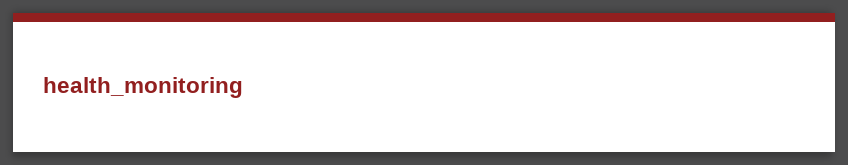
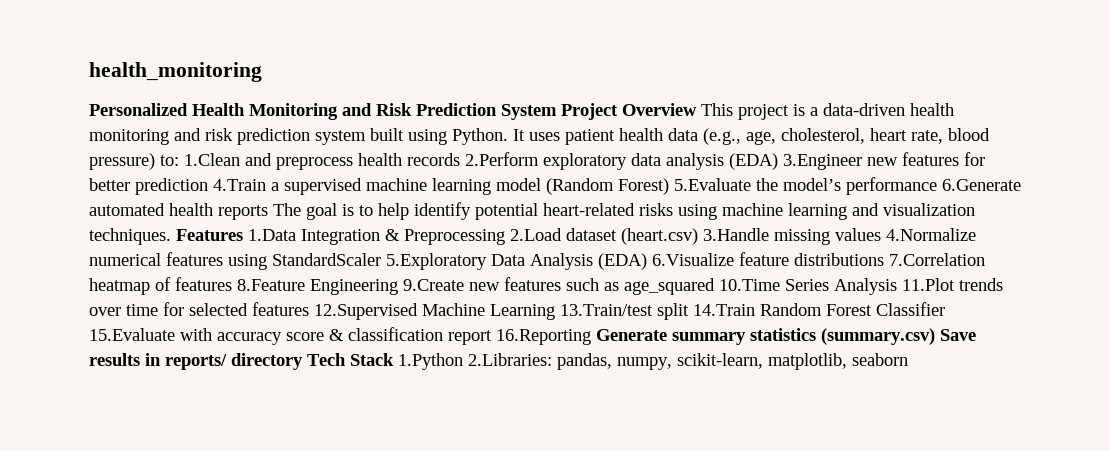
(243, 87) none -> [89,103,954,120] [89,128,990,145] [89,152,985,170] [89,177,1021,195] [89,202,975,220] [89,228,976,245] [89,252,985,270] [89,277,1003,295] [89,302,945,320] [89,327,976,345] [89,353,908,370] // Personalized Health Monitoring and Risk Prediction System Project Overview This project is a data-driven health monitoring and risk prediction system built using Python. It uses patient health data (e.g., age, cholesterol, heart rate, blood pressure) to: 1.Clean and preprocess health records 2.Perform exploratory data analysis (EDA) 3.Engineer new features for better prediction 4.Train a supervised machine learning model (Random Forest) 5.Evaluate the model’s performance 6.Generate automated health reports The goal is to help identify potential heart-related risks using machine learning and visualization techniques. Features 1.Data Integration & Preprocessing 2.Load dataset (heart.csv) 3.Handle missing values 4.Normalize numerical features using StandardScaler 5.Exploratory Data Analysis (EDA) 6.Visualize feature distributions 7.Correlation heatmap of features 8.Feature Engineering 9.Create new features such as age_squared 10.Time Series Analysis 11.Plot trends over time for selected features 12.Supervised Machine Learning 13.Train/test split 14.Train Random Forest Classifier 15.Evaluate with accuracy score & classification report 16.Reporting Generate summary statistics (summary.csv) Save results in reports/ directory Tech Stack 1.Python 2.Libraries: pandas, numpy, scikit-learn, matplotlib, seaborn

